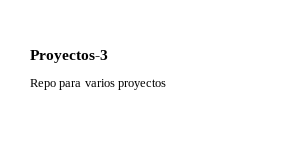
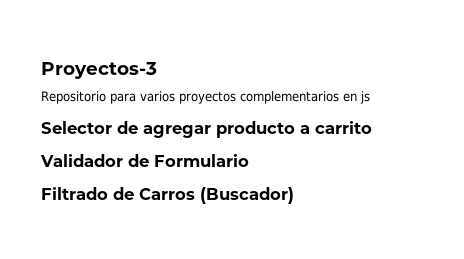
[30,79,56,90] Repo -> [41,91,106,104] Repositorio
(167, 84) none -> [240,91,370,104] [41,121,372,138] [40,154,249,167] [41,187,294,204] complementarios en js // Selector de agregar producto a carrito // Validador de Formulario // Filtrado de Carros (Buscador)

